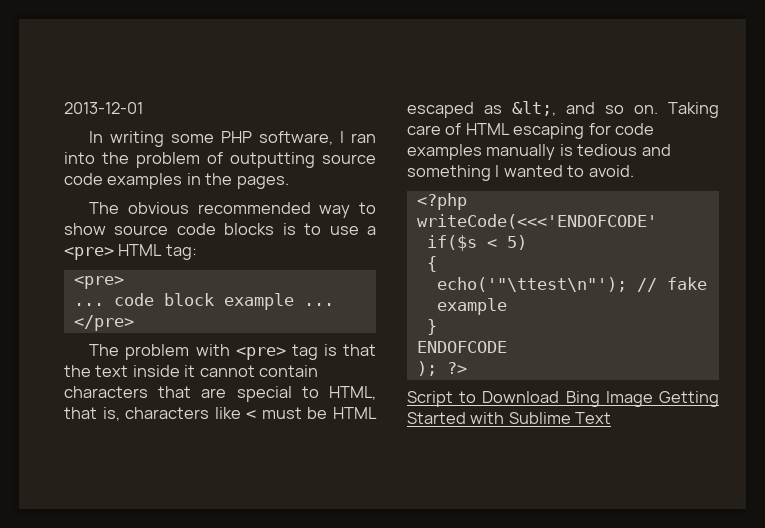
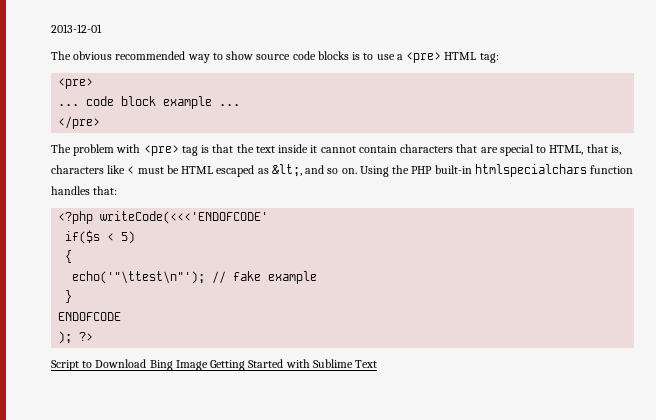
[89,131,376,147] [64,152,376,168] [64,173,289,189] // In writing some PHP software, I ran into the problem of outputting source code examples in the pages. -> (102, 28) none
[668,102,719,118] [407,123,655,139] [407,144,671,160] [407,165,634,181] Taking care of HTML escaping for code examples manually is tedious and something I wanted to avoid. -> [359,164,634,177] [51,186,118,195] Using the PHP built-in htmlspecialchars function handles that:

